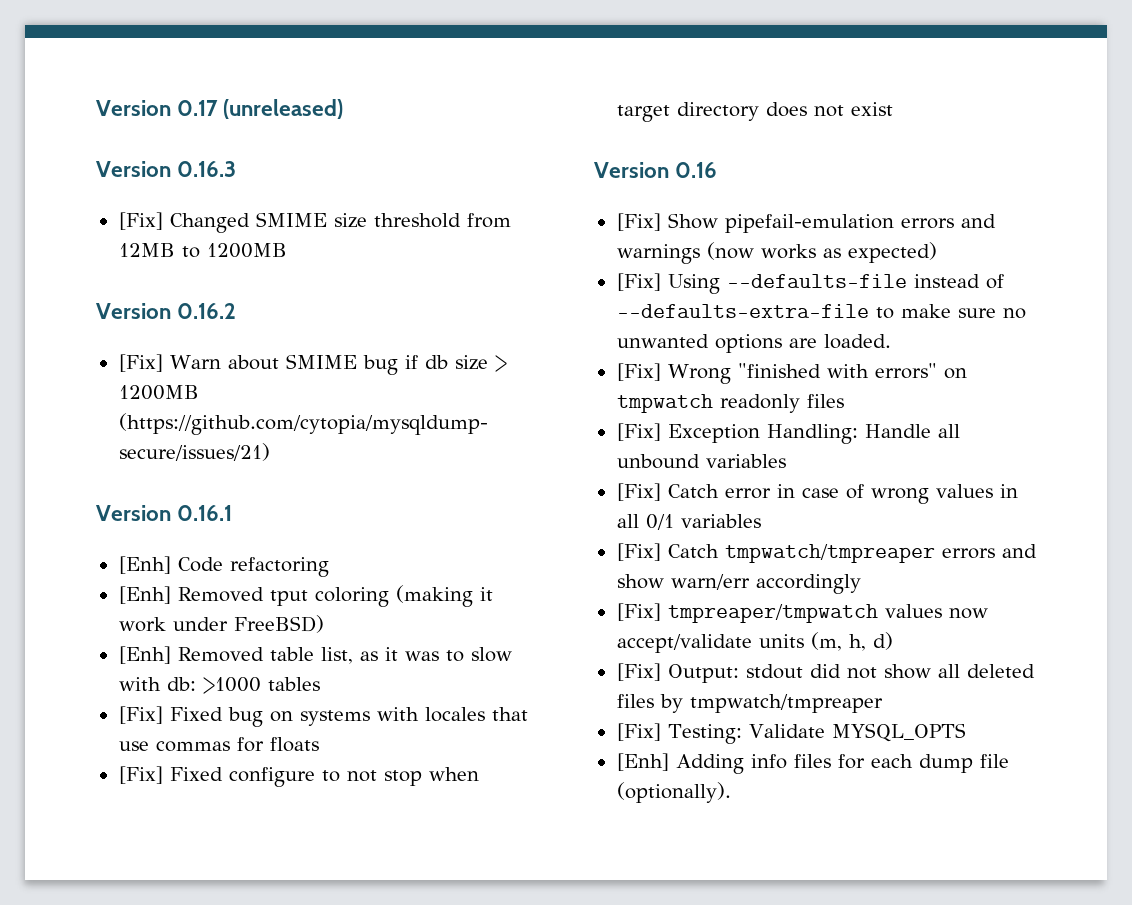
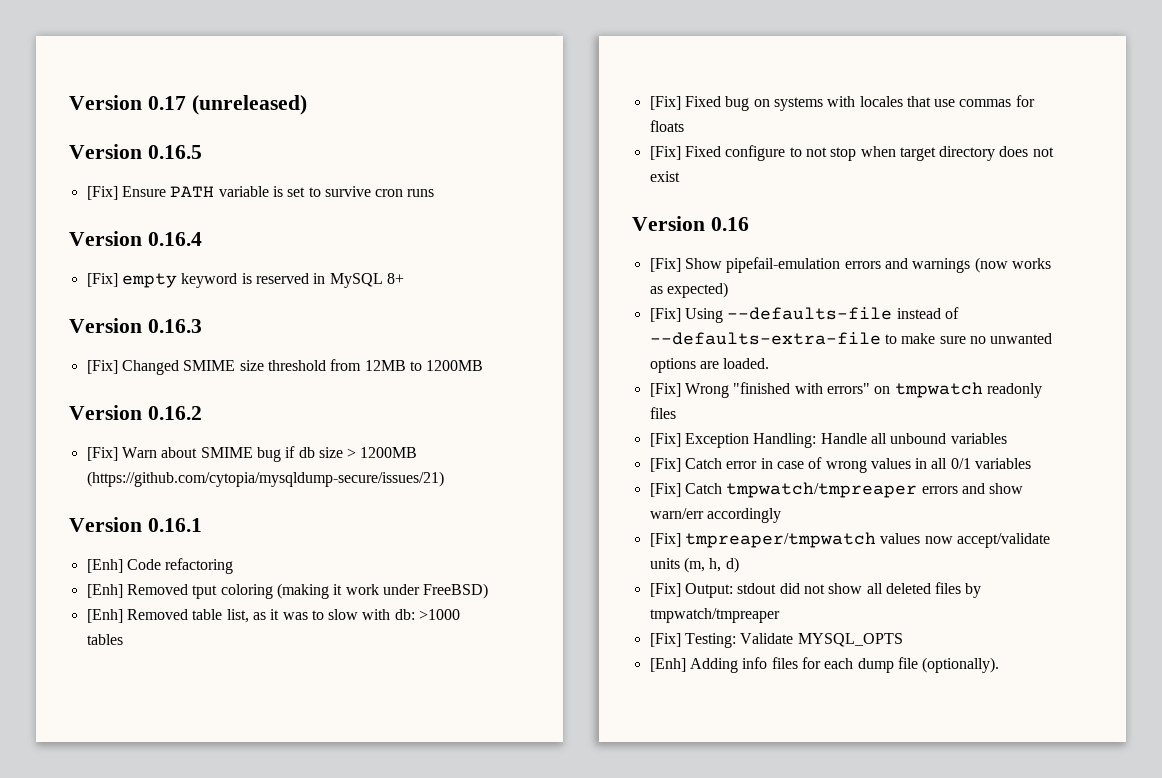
(344, 109) none -> [69,144,202,159] [86,186,435,200] [69,231,202,246] [86,273,404,288] // Version 0.16.5 // [Fix] Ensure PATH variable is set to survive cron runs // Version 0.16.4 // [Fix] empty keyword is reserved in MySQL 8+

